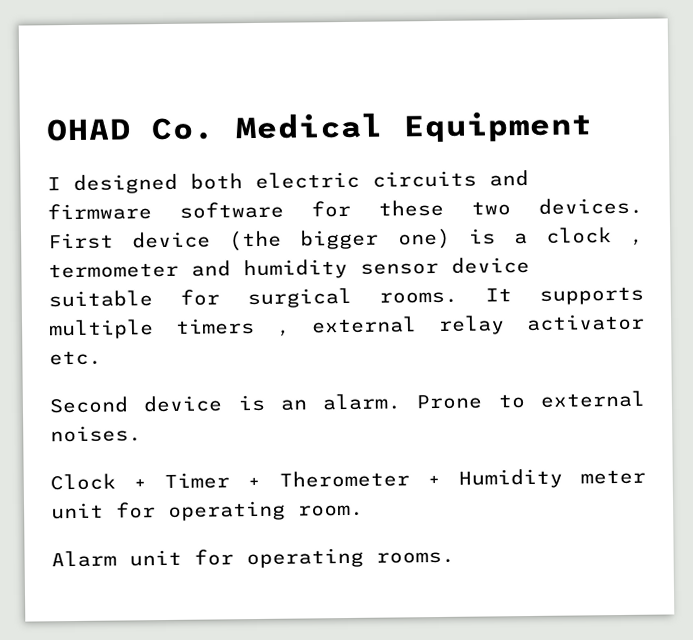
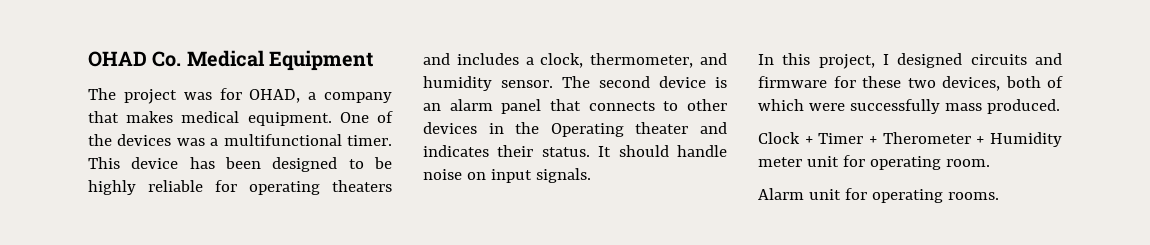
[47,171,360,194] I designed both electric -> [88,88,392,104] [88,111,393,126] [88,134,392,146] [88,157,392,172] [88,180,392,195] [423,53,727,68] [423,76,727,91] [423,99,727,114] [423,122,727,137] [423,145,727,157] [423,168,591,183] [758,53,963,69] The project was for OHAD, a company that makes medical equipment. One of the devices was a multifunctional timer. This device has been designed to be highly reliable for operating theaters and includes a clock, thermometer, and humidity sensor. The second device is an alarm panel that connects to other devices in the Operating theater and indicates their status. It should handle noise on input signals. // In this project, I designed
[179,201,284,219] software -> (827, 82) none
[538,197,643,215] [48,227,644,252] [48,256,530,280] [48,286,644,309] [48,313,645,340] [49,350,102,366] [49,390,645,414] [50,425,142,443] devices. First device (the bigger one) is a clock , termometer and humidity sensor device suitable for surgical rooms. It supports multiple timers , external relay activator etc. // Second device is an alarm. Prone to external noises. -> [942,76,1063,91] [758,99,1060,114] devices, both of which were successfully mass produced.

